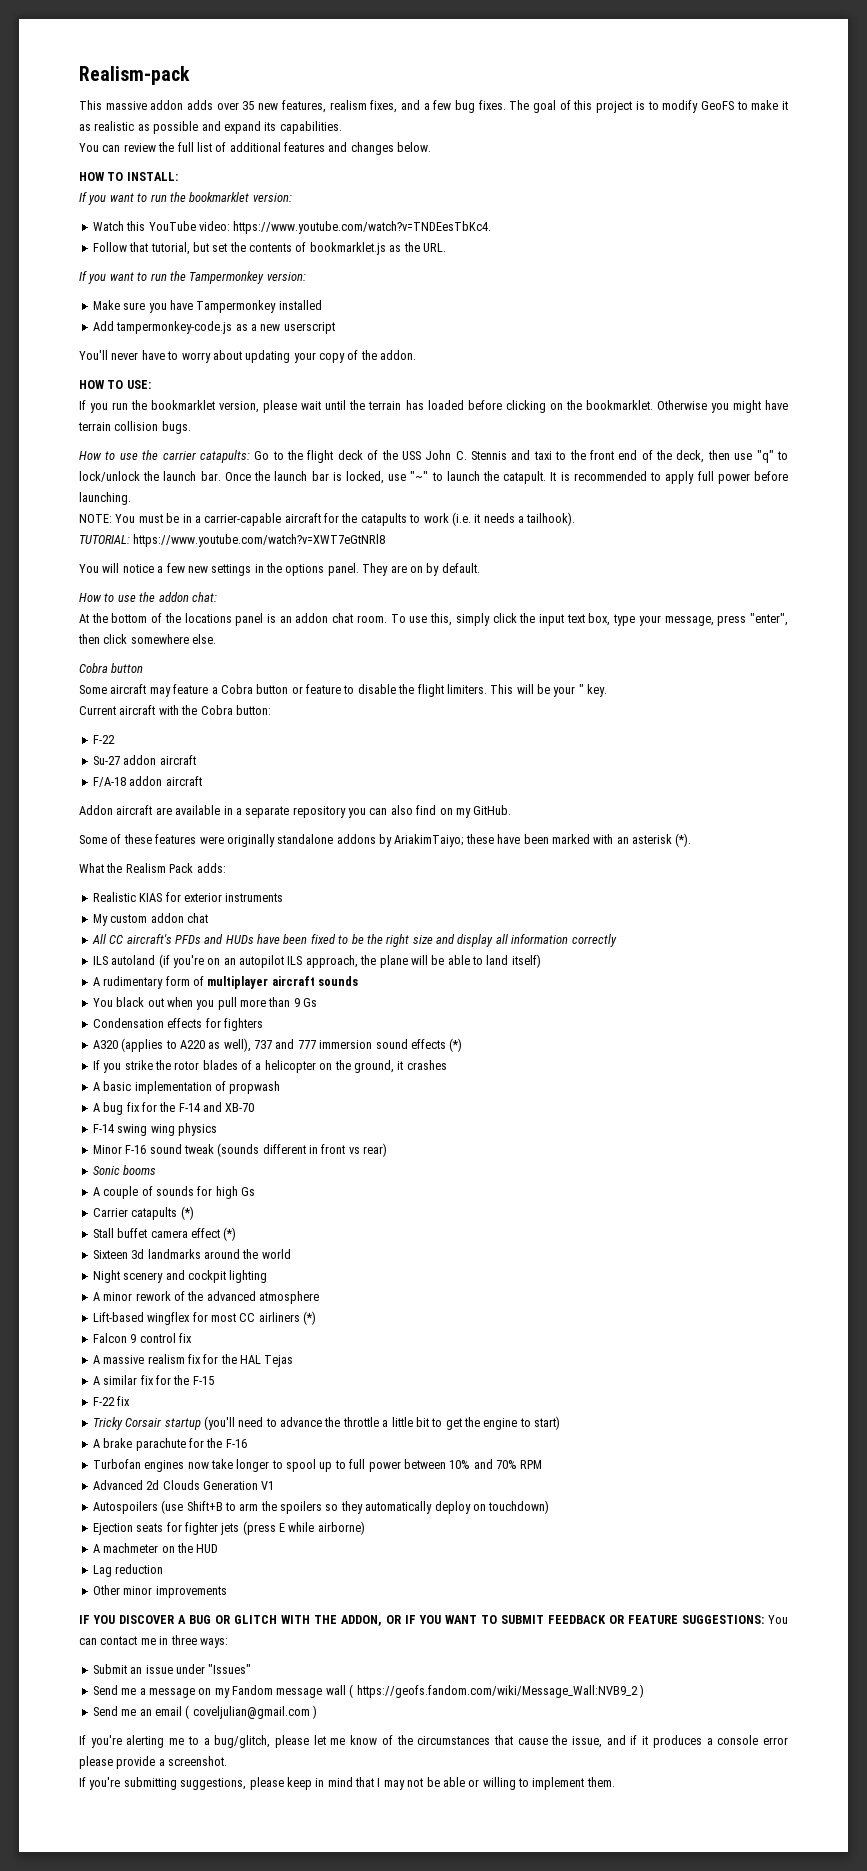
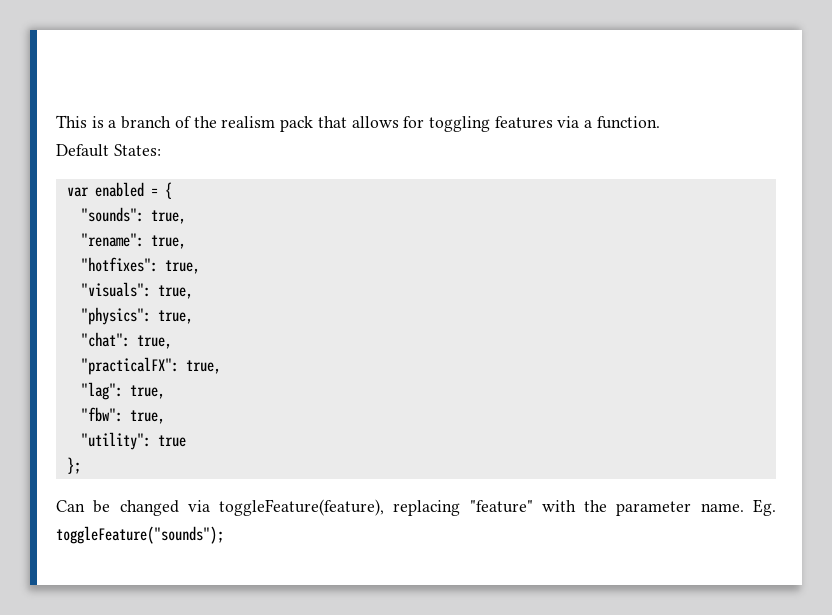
[79,66,190,85] [79,100,789,113] [79,121,342,134] [79,142,432,155] [79,172,178,181] [79,192,292,205] [92,221,492,234] [92,242,446,255] [79,271,306,284] [92,300,322,313] [92,321,335,334] [79,350,417,363] [79,380,151,389] [79,400,788,413] [78,421,191,434] [79,450,788,463] [79,471,789,484] [79,492,131,505] [79,512,576,526] [79,534,386,547] [79,563,480,576] [79,592,217,602] [79,613,789,626] [78,634,217,644] [79,663,144,673] [79,684,608,697] [79,705,271,715] [92,735,115,744] [92,755,196,765] [92,776,202,787] [79,805,512,818] [79,833,692,847] [79,863,226,873] [92,892,284,902] [92,913,208,926] [91,934,617,947] [92,954,541,968] [92,976,358,989] [92,997,318,1010] [92,1018,263,1031] [92,1038,463,1052] [92,1060,447,1073] [92,1081,281,1094] [92,1102,255,1115] [92,1123,217,1136] [92,1143,388,1157] [92,1165,157,1175] [92,1186,255,1199] [92,1206,194,1220] [92,1227,237,1241] [92,1249,291,1259] [92,1270,268,1283] [92,1291,319,1304] [92,1311,316,1325] [92,1333,192,1343] [92,1354,294,1367] [92,1375,214,1385] [92,1396,131,1406] [92,1416,561,1430] [92,1438,247,1451] [92,1459,543,1472] [92,1480,275,1490] [92,1500,550,1514] [92,1521,365,1535] [92,1543,219,1553] [92,1564,164,1577] [92,1585,227,1598] [79,1615,788,1626] [79,1635,228,1648] [92,1664,252,1674] [92,1684,644,1698] [92,1705,317,1719] [79,1735,789,1748] [79,1756,228,1769] [79,1777,615,1790] Realism-pack // This massive addon adds over 35 new features, realism fixes, and a few bug fixes. The goal of this project is to modify GeoFS to make it as realistic as possible and expand its capabilities. // You can review the full list of additional features and changes below. // HOW TO INSTALL: // If you want to run the bookmarklet version: // Watch this YouTube video: https://www.youtube.com/watch?v=TNDEesTbKc4. // Follow that tutorial, but set the contents of bookmarklet.js as the URL. // If you want to run the Tampermonkey version: // Make sure you have Tampermonkey installed // Add tampermonkey-code.js as a new userscript // You'll never have to worry about updating your copy of the addon. // HOW TO USE: // If you run the bookmarklet version, please wait until the terrain has loaded before clicking on the bookmarklet. Otherwise you might have terrain collision bugs. // How to use the carrier catapults: Go to the flight deck of the USS John C. Stennis and taxi to the front end of the deck, then use "q" to lock/unlock the launch bar. Once the launch bar is locked, use "~" to launch the catapult. It is recommended to apply full power before launching. // NOTE: You must be in a carrier-capable aircraft for the catapults to work (i.e. it needs a tailhook). // TUTORIAL: https://www.youtube.com/watch?v=XWT7eGtNRl8 // You will notice a few new settings in the options panel. They are on by default. // How to use the addon chat: // At the bottom of the locations panel is an addon chat room. To use this, simply click the input text box, type your message, press "enter", then click somewhere else. // Cobra button // Some aircraft may feature a Cobra button or feature to disable the flight limiters. This will be your " key. // Current aircraft with the Cobra button: // F-22 // Su-27 addon aircraft // F/A-18 addon aircraft // Addon aircraft are available in a separate repository you can also find on my GitHub. // Some of these features were originally standalone addons by AriakimTaiyo; these have been marked with an asterisk (*). // What the Realism Pack adds: // Realistic KIAS for exterior instruments // My custom addon chat // All CC aircraft's PFDs and HUDs have been fixed to be the right size and display all information correctly // ILS autoland (if you're on an autopilot ILS approach, the plane will be able to land itself) // A rudimentary form of multiplayer aircraft sounds // You black out when you pull more than 9 Gs // Condensation effects for fighters // A320 (applies to A220 as well), 737 and 777 immersion sound effects (*) // If you strike the rotor blades of a helicopter on the ground, it crashes // A basic implementation of propwash // A bug fix for the F-14 and XB-70 // F-14 swing wing physics // Minor F-16 sound tweak (sounds different in front vs rear) // Sonic booms // A couple of sounds for high Gs // Carrier catapults (*) // Stall buffet camera effect (*) // Sixteen 3d landmarks around the world // Night scenery and cockpit lighting // A minor rework of the advanced atmosphere // Lift-based wingflex for most CC airliners (*) // Falcon 9 control fix // A massive realism fix for the HAL Tejas // A similar fix for the F-15 // F-22 fix // Tricky Corsair startup (you'll need to advance the throttle a little bit to get the engine to start) // A brake parachute for the F-16 // Turbofan engines now take longer to spool up to full power between 10% and 70% RPM // Advanced 2d Clouds Generation V1 // Autospoilers (use Shift+B to arm the spoilers so they automatically deploy on touchdown) // Ejection seats for fighter jets (press E while airborne) // A machmeter on the HUD // Lag reduction // Other minor improvements // IF YOU DISCOVER A BUG OR GLITCH WITH THE ADDON, OR IF YOU WANT TO SUBMIT FEEDBACK OR FEATURE SUGGESTIONS: You can contact me in three ways: // Submit an issue under "Issues" // Send me a message on my Fandom message wall ( https://geofs.fandom.com/wiki/Message_Wall:NVB9_2 ) // Send me an email ( coveljulian@gmail.com ) // If you're alerting me to a bug/glitch, please let me know of the circumstances that cause the issue, and if it produces a console error please provide a screenshot. // If you're submitting suggestions, please keep in mind that I may not be able or willing to implement them. -> [56,115,660,132] [56,144,161,157] [66,182,172,199] [80,207,186,224] [80,233,186,249] [80,257,200,274] [80,282,193,299] [80,307,193,325] [80,332,172,349] [80,357,221,375] [80,382,165,400] [80,407,165,424] [80,432,186,450] [66,457,81,474] [56,499,776,516] [56,526,224,544] This is a branch of the realism pack that allows for toggling features via a function. // Default States: // var enabled = { // "sounds": true, // "rename": true, // "hotfixes": true, // "visuals": true, // "physics": true, // "chat": true, // "practicalFX": true, // "lag": true, // "fbw": true, // "utility": true // }; // Can be changed via toggleFeature(feature), replacing "feature" with the parameter name. Eg. toggleFeature("sounds");

